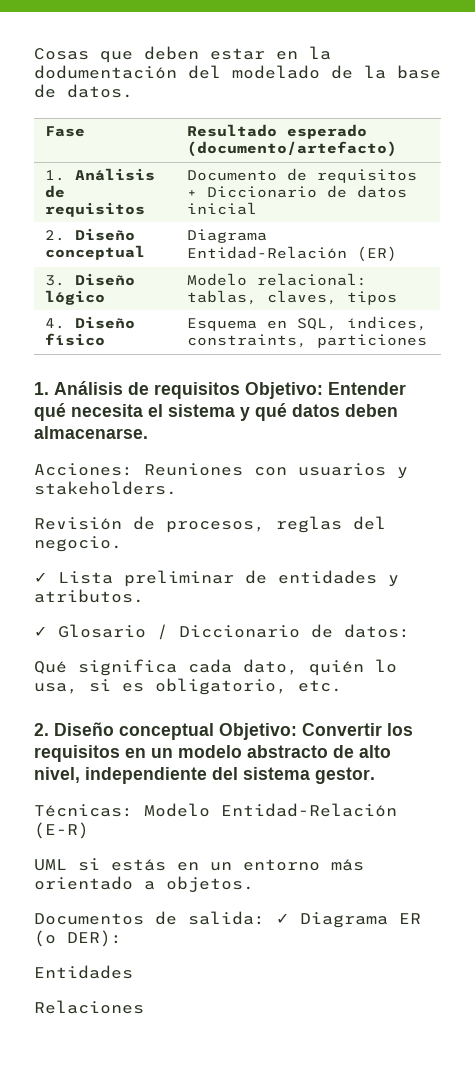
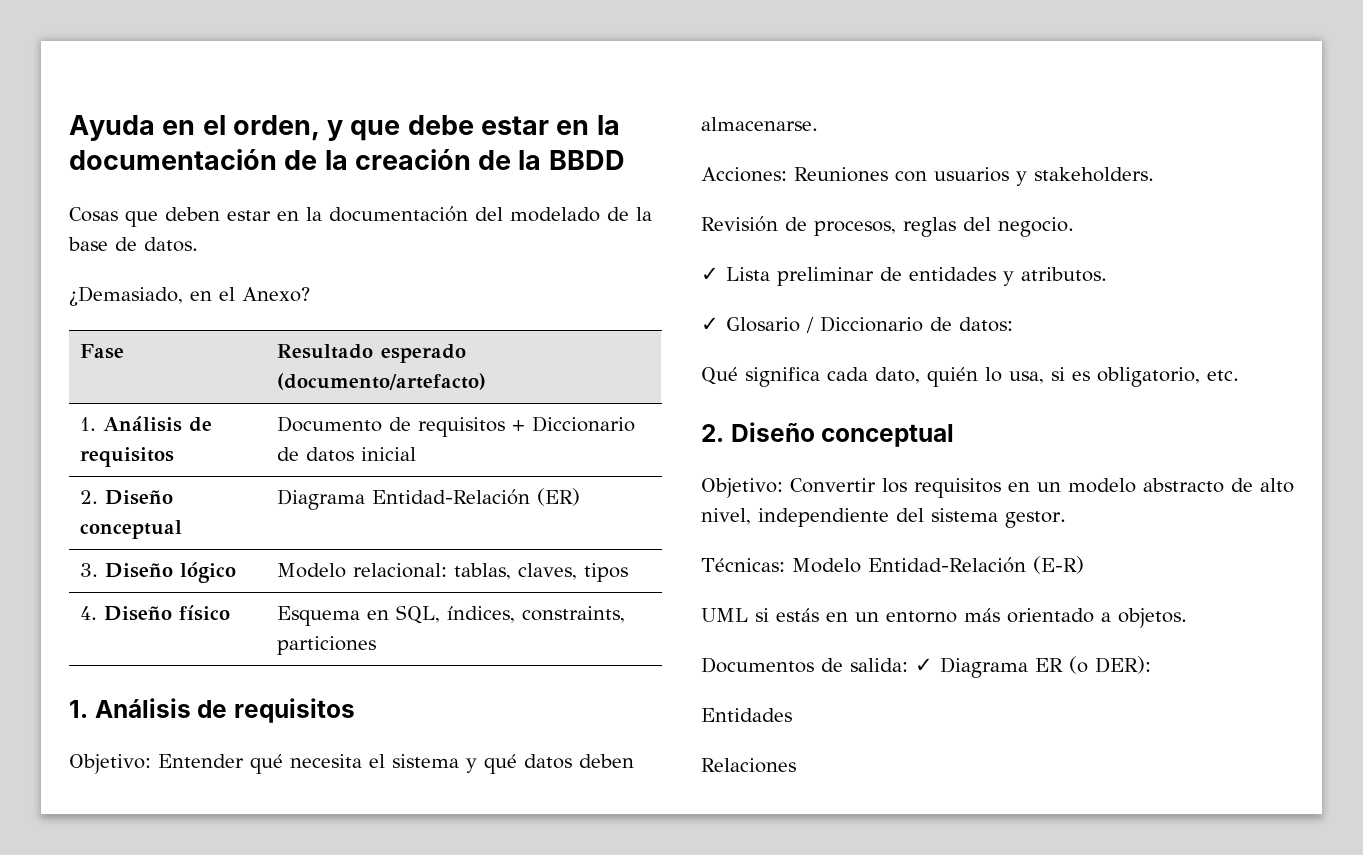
(34, 54) none -> [69,115,620,141] [69,149,625,170] Ayuda en el orden, y que debe estar en la documentación de la creación de la BBDD //
[34,65,177,79] dodumentación -> [329,206,468,222] documentación
(133, 91) none -> [69,286,310,306] // ¿Demasiado, en el Anexo?
(240, 390) none -> (355, 710) //
(214, 731) none -> (955, 435) //

